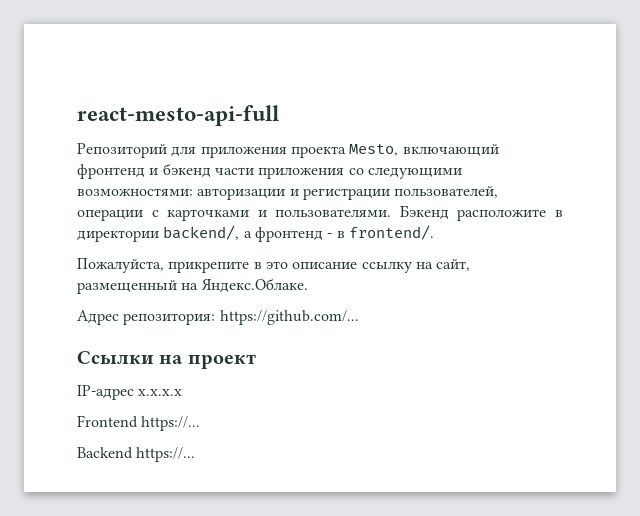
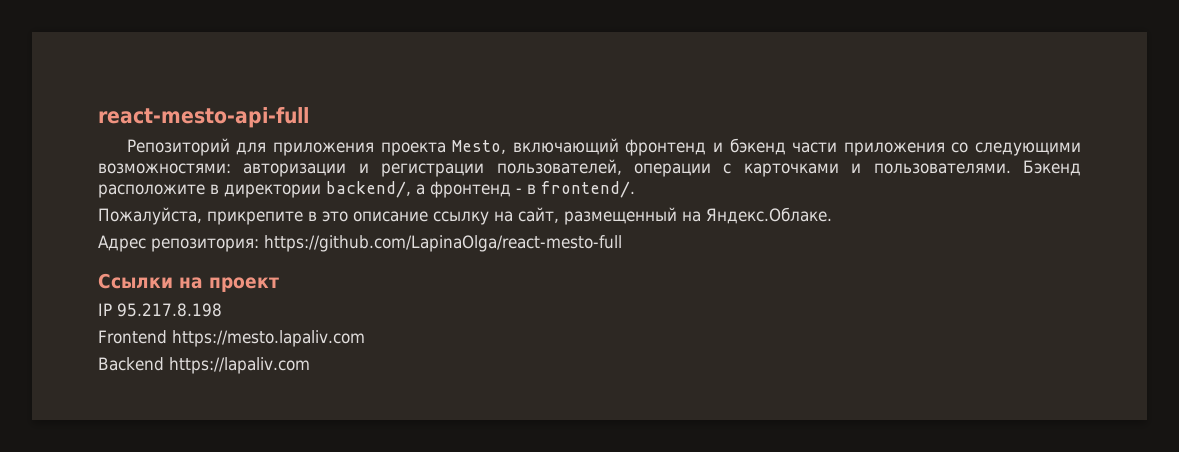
[219,310,359,325] https://github.com/... -> [264,235,622,252] https://github.com/LapinaOlga/react-mesto-full
[77,385,183,400] IP-адрес x.x.x.x -> [98,303,222,317] IP 95.217.8.198
[141,416,201,431] https://... -> [171,330,365,347] https://mesto.lapaliv.com
[136,447,196,462] https://... -> [169,357,310,374] https://lapaliv.com

